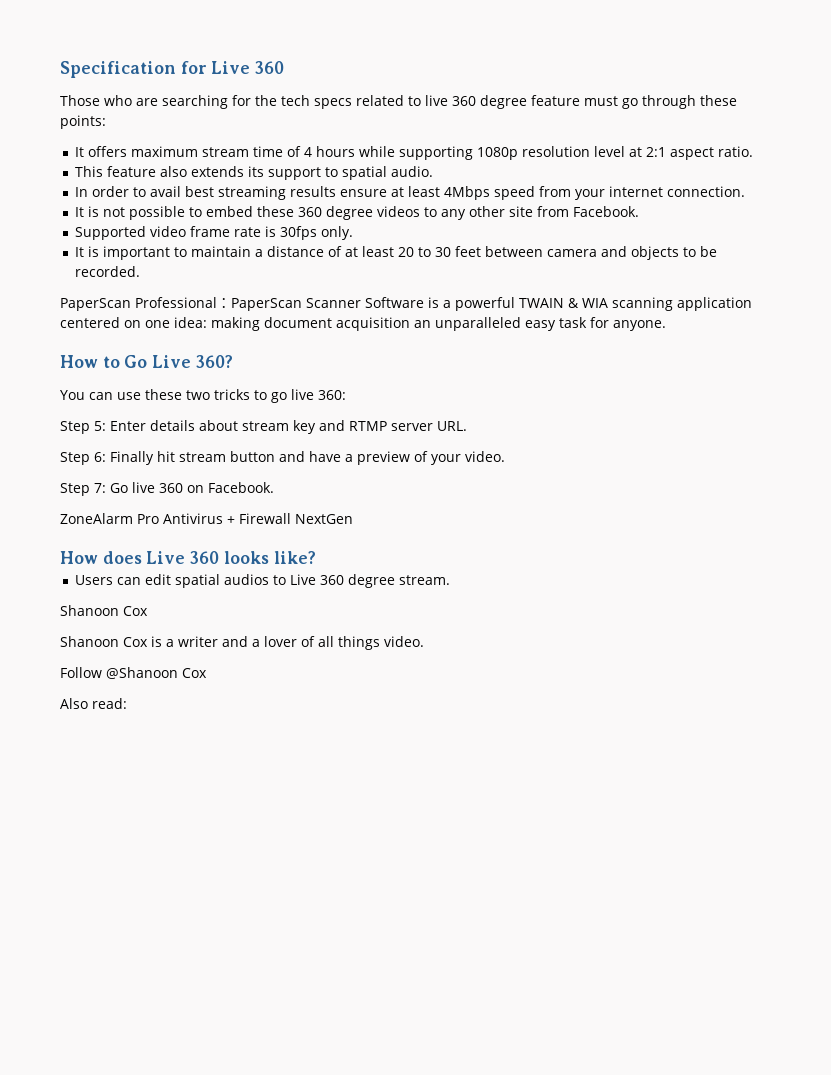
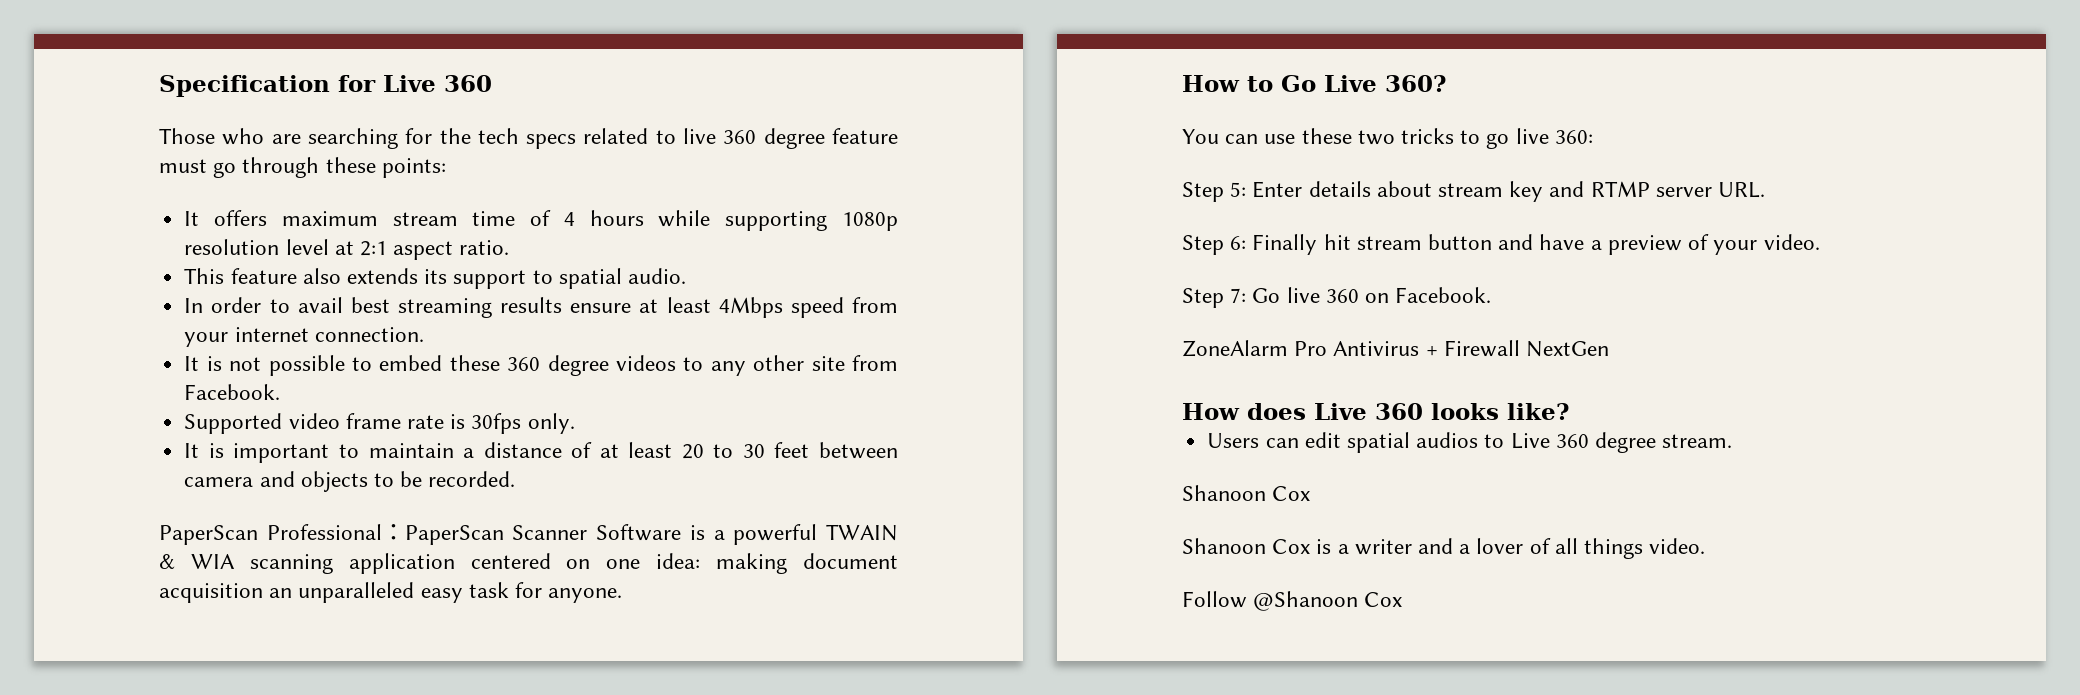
[60,698,127,709] // Also read: -> (1403, 599) none

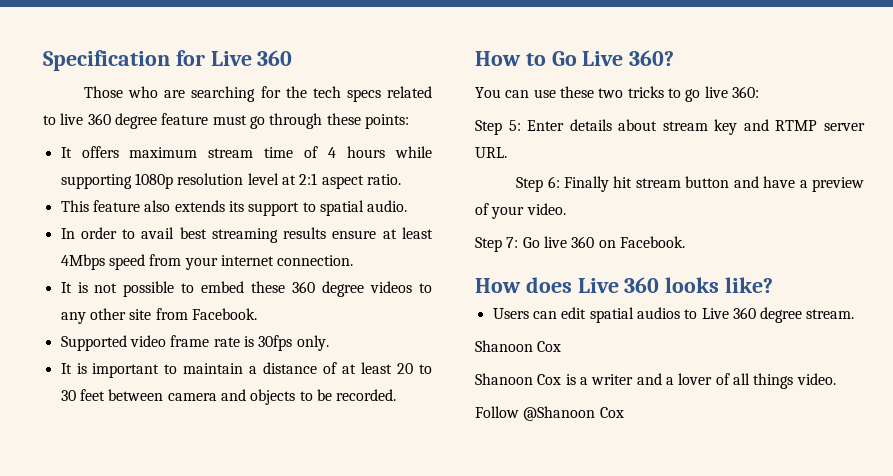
[159,524,898,545] [159,553,898,574] [159,582,623,603] // PaperScan Professional：PaperScan Scanner Software is a powerful TWAIN & WIA scanning application centered on one idea: making document acquisition an unparalleled easy task for anyone. -> (397, 395) none
[1182,340,1610,357] // ZoneAlarm Pro Antivirus + Firewall NextGen -> (685, 242) none

